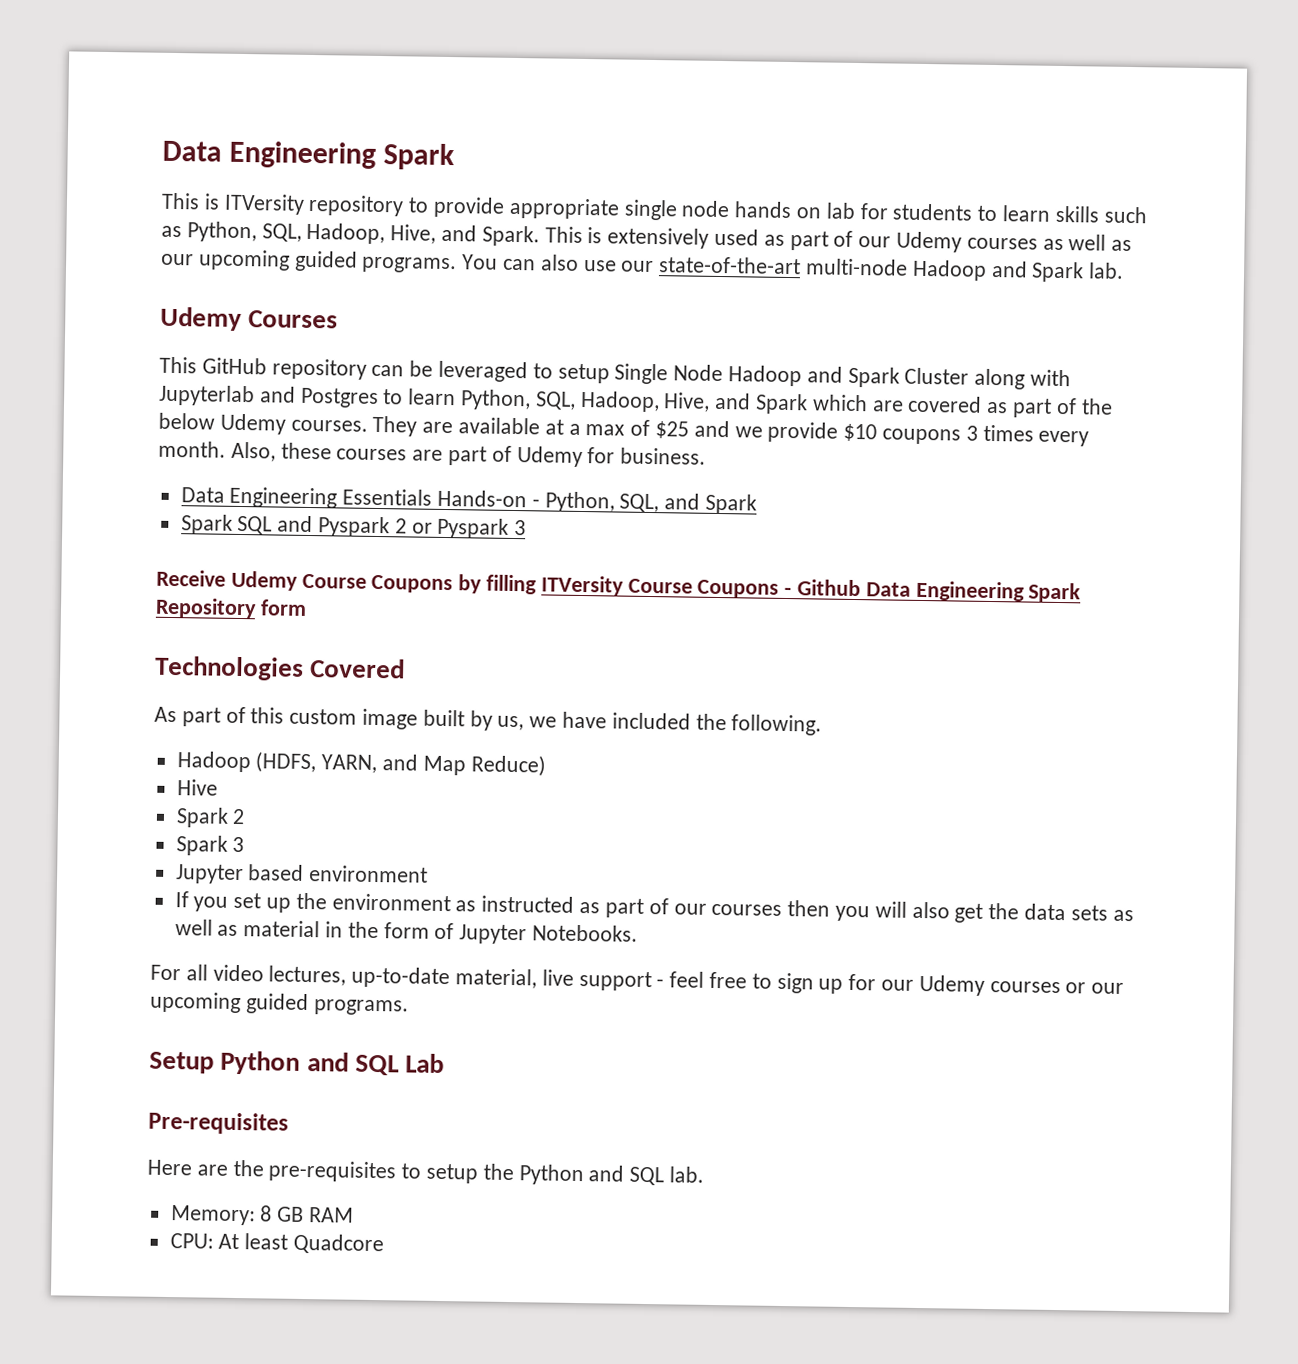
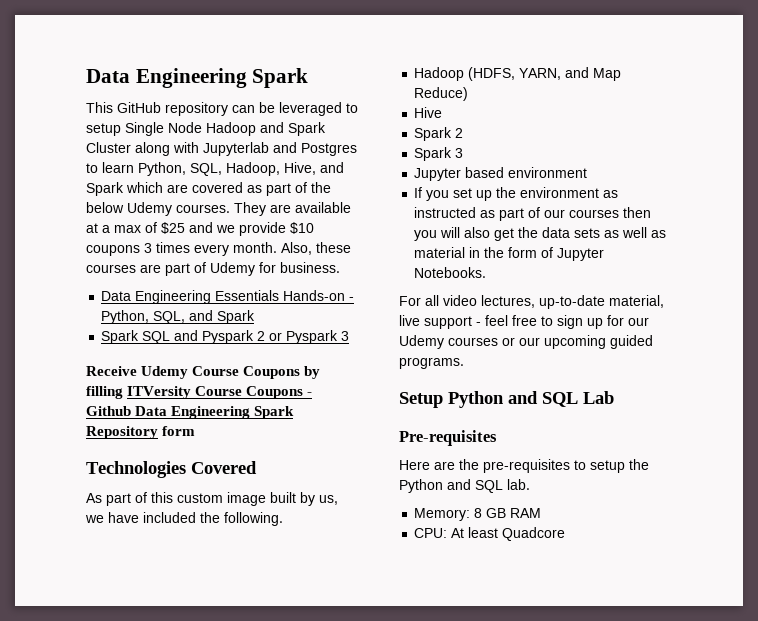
[162,140,456,171] [161,192,1148,224] [161,221,1133,253] [161,249,1125,283] [160,306,339,331] Data Engineering Spark // This is ITVersity repository to provide appropriate single node hands on lab for students to learn skills such as Python, SQL, Hadoop, Hive, and Spark. This is extensively used as part of our Udemy courses as well as our upcoming guided programs. You can also use our state-of-the-art multi-node Hadoop and Spark lab. // Udemy Courses -> [86,68,309,88] Data Engineering Spark

